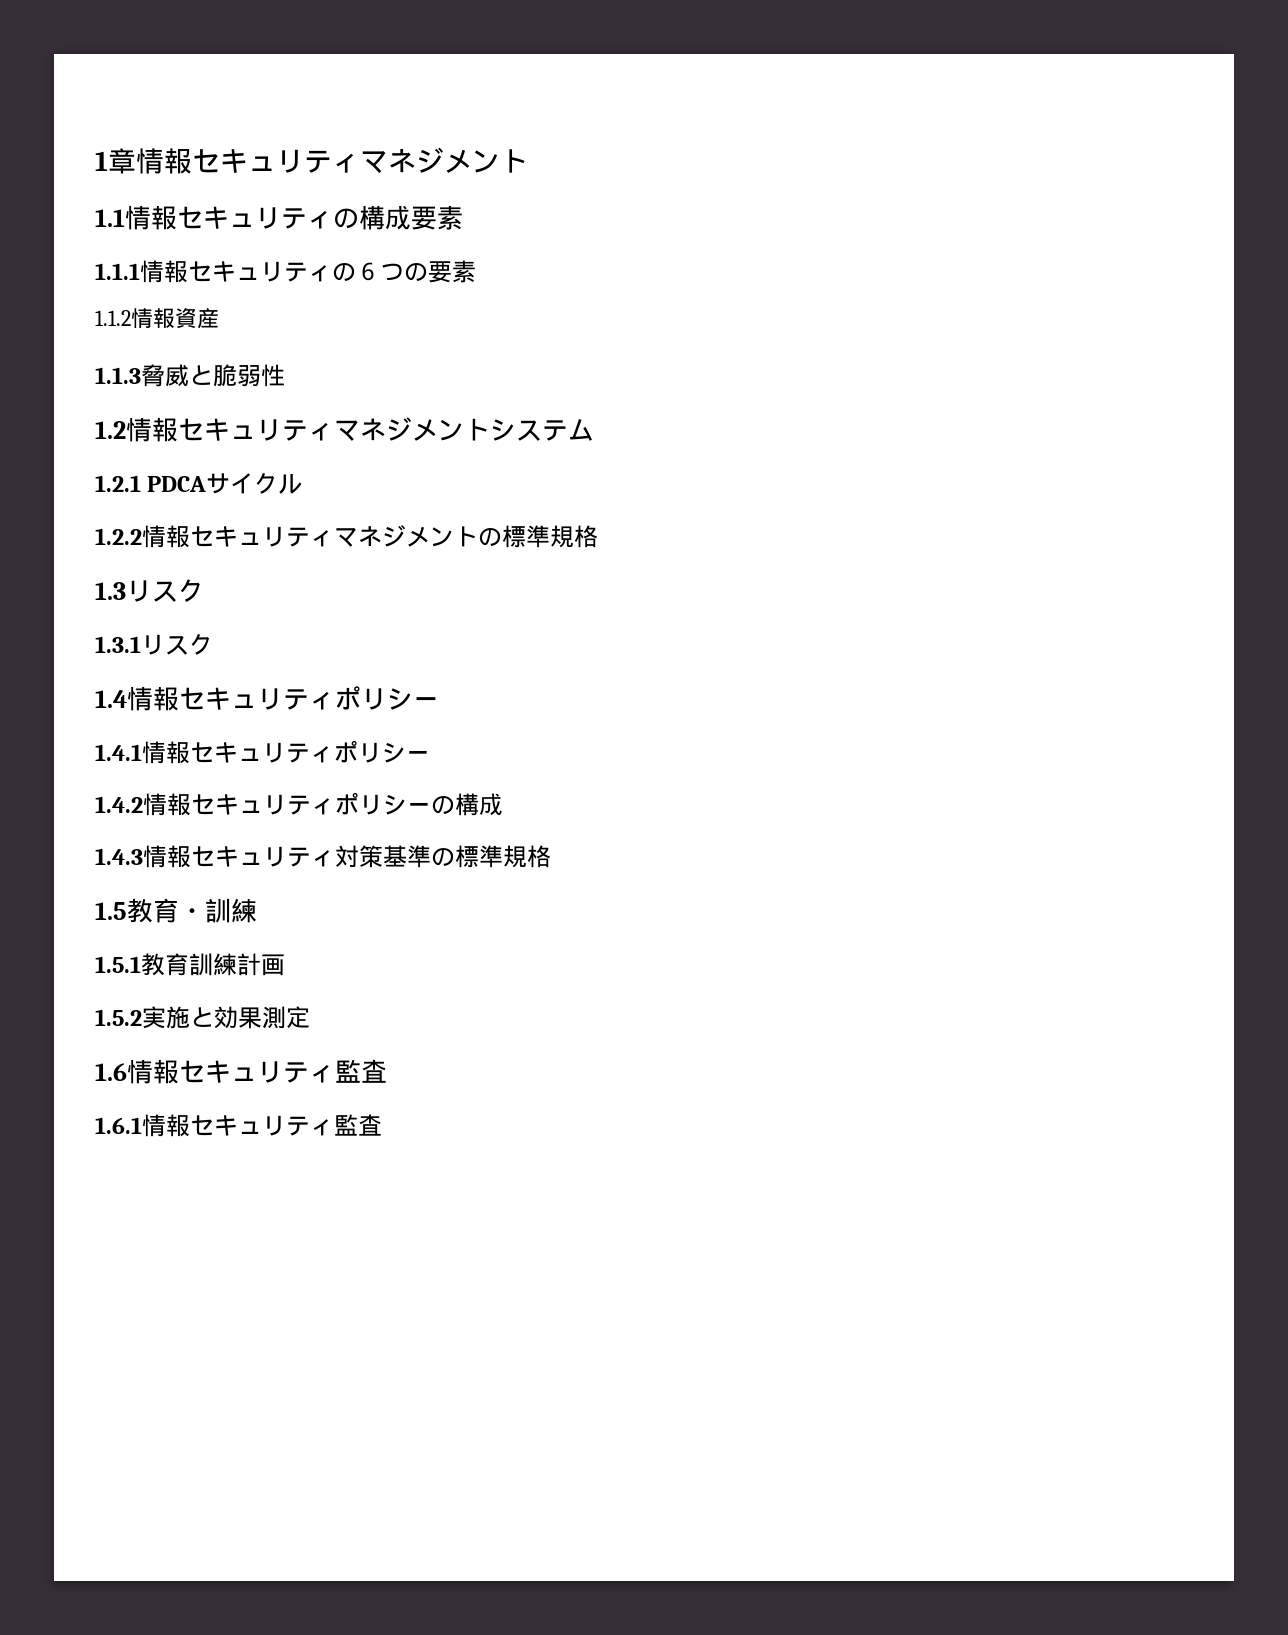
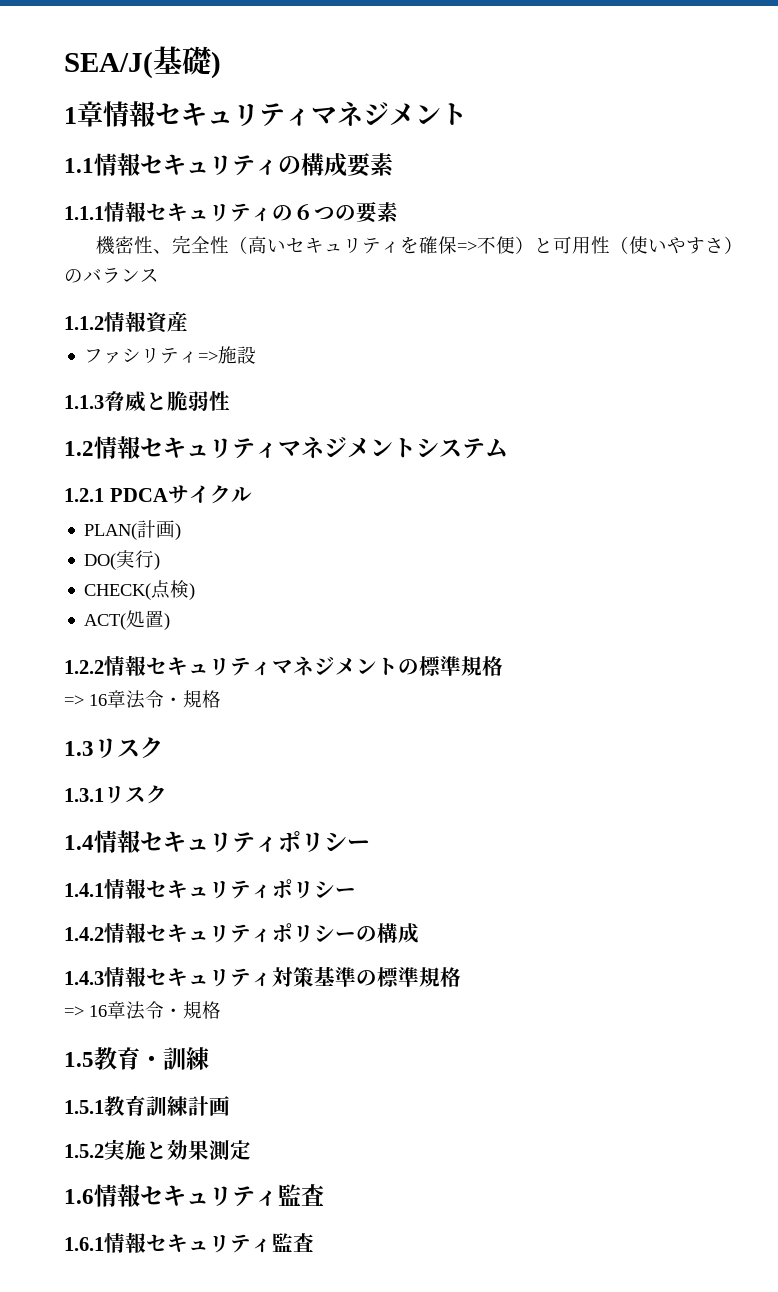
(95, 161) none -> [64,46,221,79] SEA/J(基礎) //
[95,307,219,329] 1.1.2情報資産 -> [95,235,743,255] [64,268,159,284] [64,311,188,334] [84,346,257,364] 機密性、完全性（高いセキュリティを確保=>不便）と可用性（使いやすさ）のバランス // 1.1.2情報資産 // ファシリティ=>施設
(303, 484) none -> [84,520,182,540] [84,550,161,570] [84,580,196,600] [84,610,171,630] // PLAN(計画) // DO(実行) // CHECK(点検) // ACT(処置)
(598, 536) none -> [64,690,221,709] // => 16章法令・規格
(551, 856) none -> [64,1001,221,1020] // => 16章法令・規格

